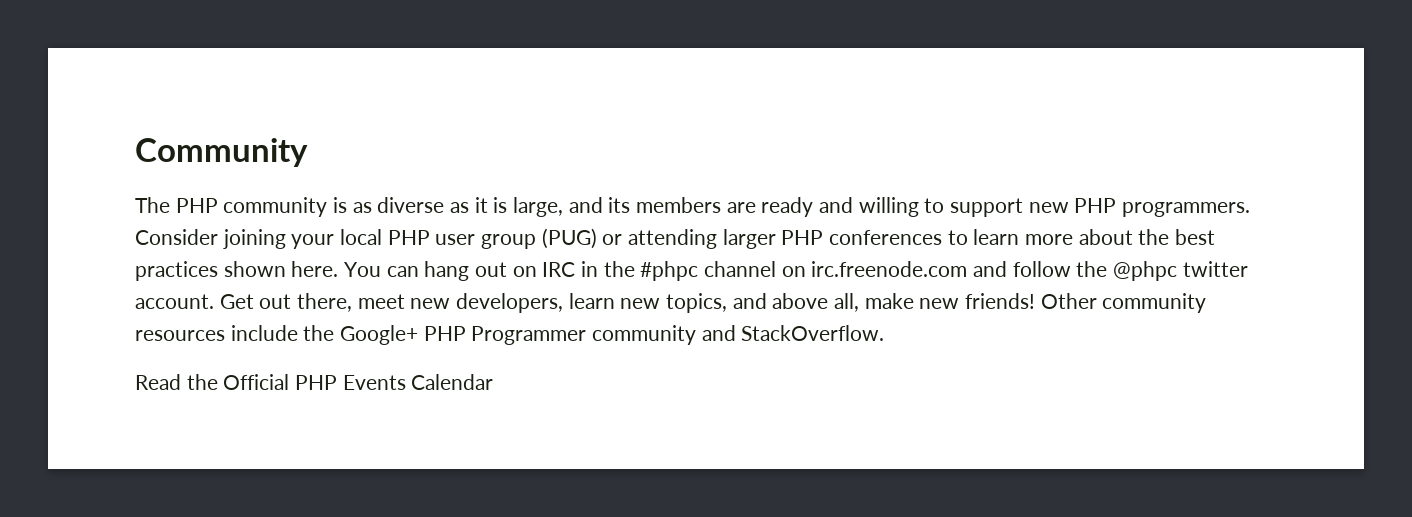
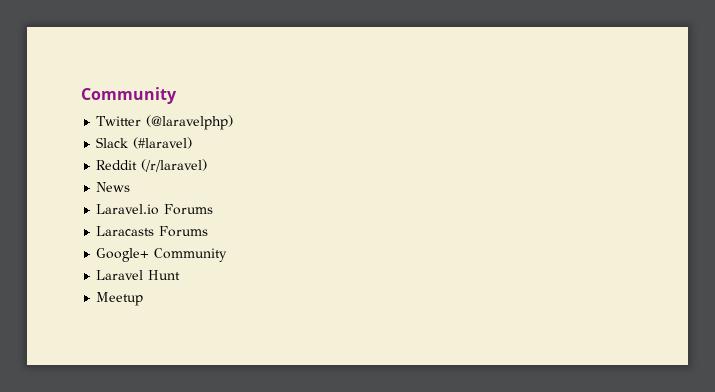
[135,138,308,167] [135,197,1251,217] [135,228,1216,249] [135,261,1248,281] [135,293,1207,313] [135,325,885,345] [135,374,494,390] Community // The PHP community is as diverse as it is large, and its members are ready and willing to support new PHP programmers. Consider joining your local PHP user group (PUG) or attending larger PHP conferences to learn more about the best practices shown here. You can hang out on IRC in the #phpc channel on irc.freenode.com and follow the @phpc twitter account. Get out there, meet new developers, learn new topics, and above all, make new friends! Other community resources include the Google+ PHP Programmer community and StackOverflow. // Read the Official PHP Events Calendar -> [81,87,177,104] [96,115,234,130] [96,137,193,149] [96,159,208,172] [96,182,131,192] [96,204,214,215] [96,226,209,237] [96,248,228,262] [96,270,181,280] [96,292,144,306] Community // Twitter (@laravelphp) // Slack (#laravel) // Reddit (/r/laravel) // News // Laravel.io Forums // Laracasts Forums // Google+ Community // Laravel Hunt // Meetup

